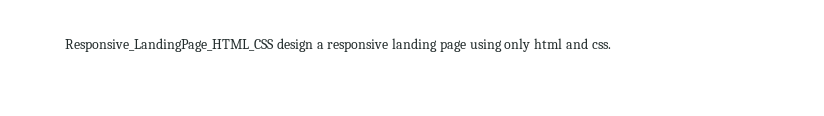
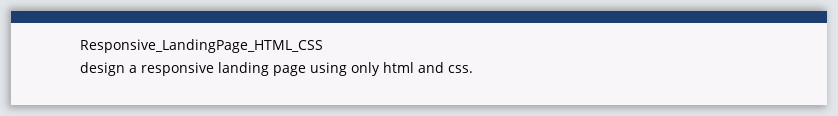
(274, 45) none -> (323, 46) //

